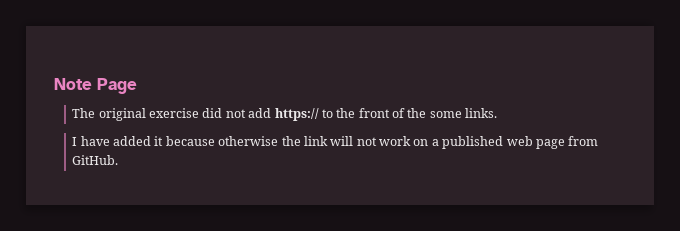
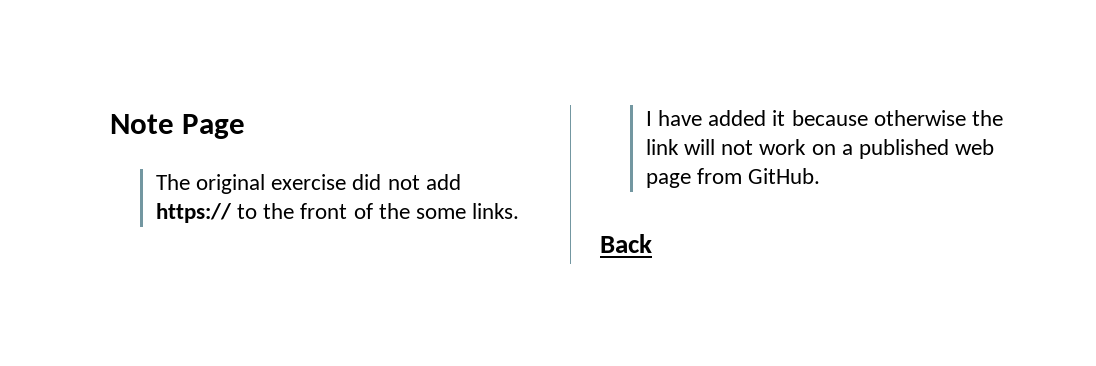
(119, 160) none -> [600,234,652,253] // Back

